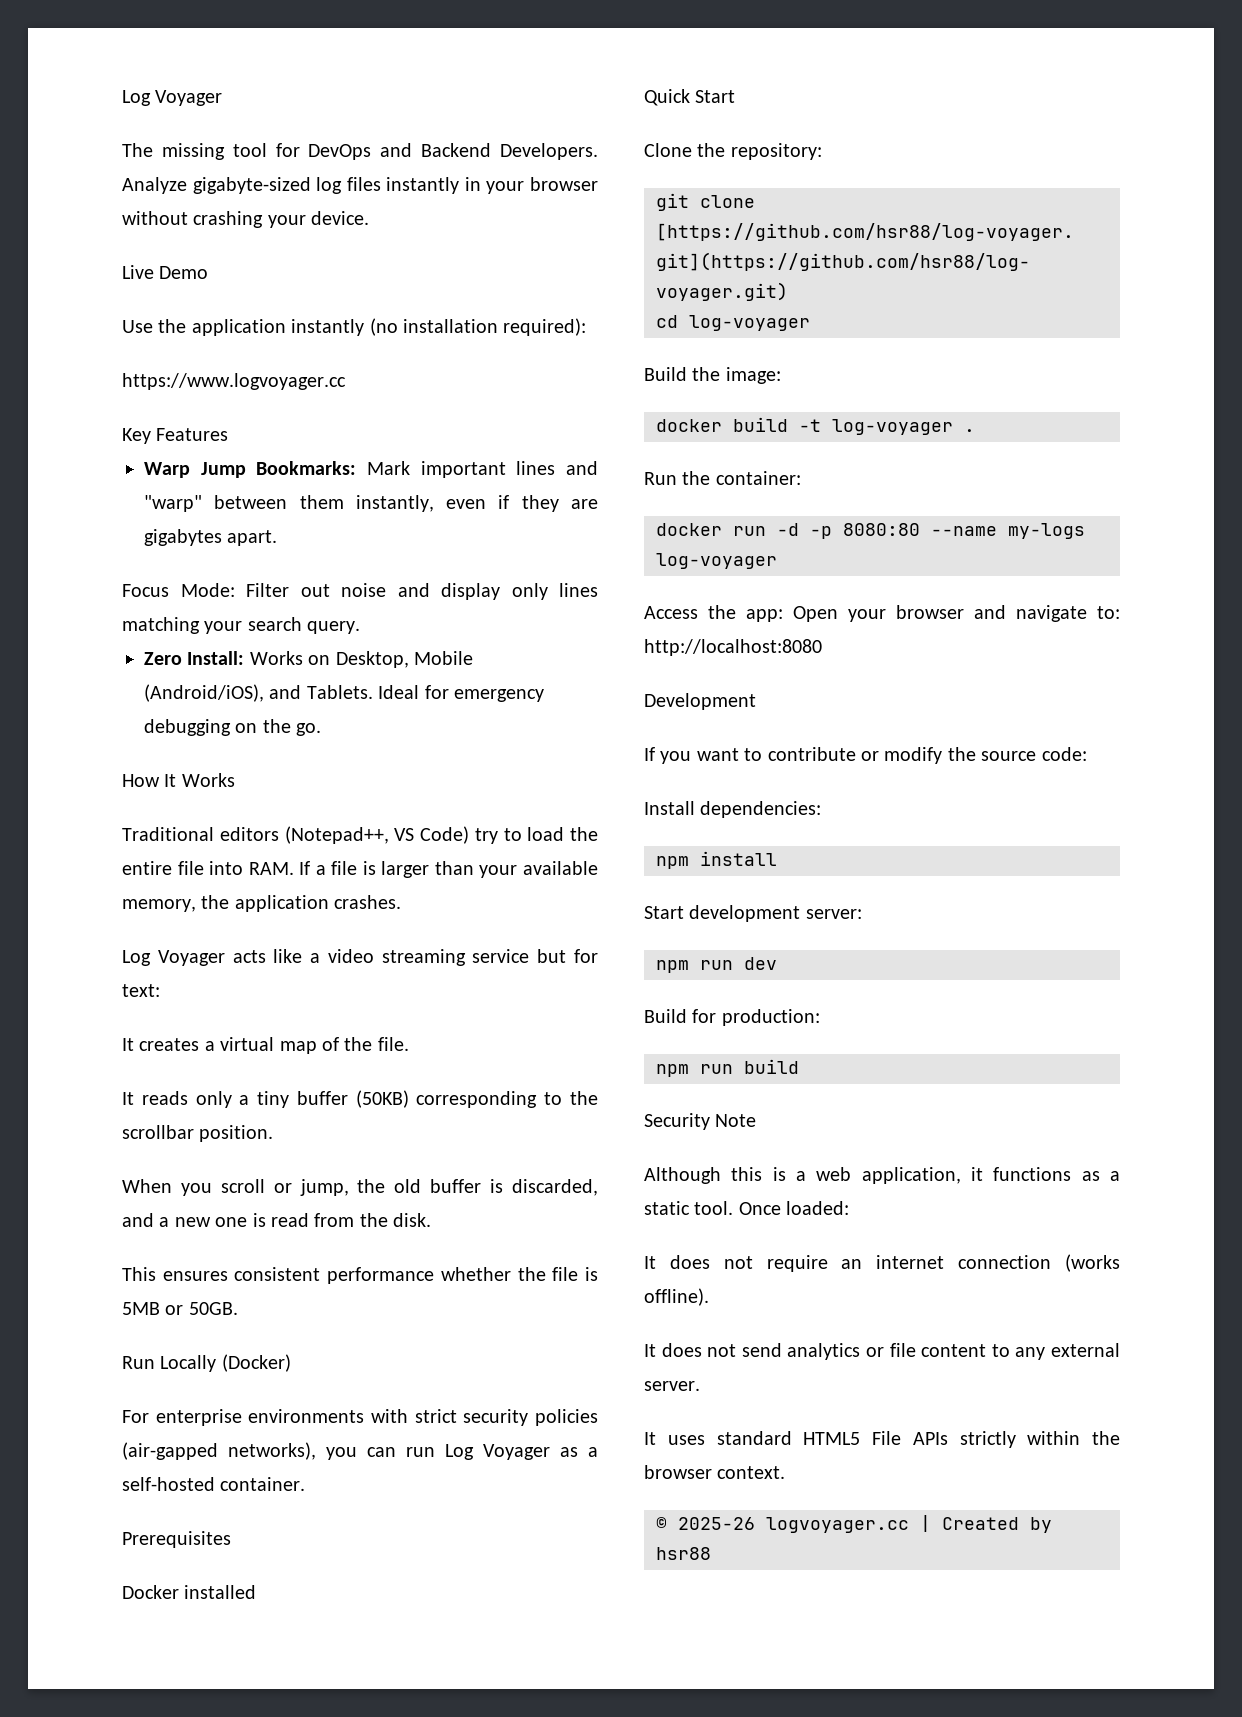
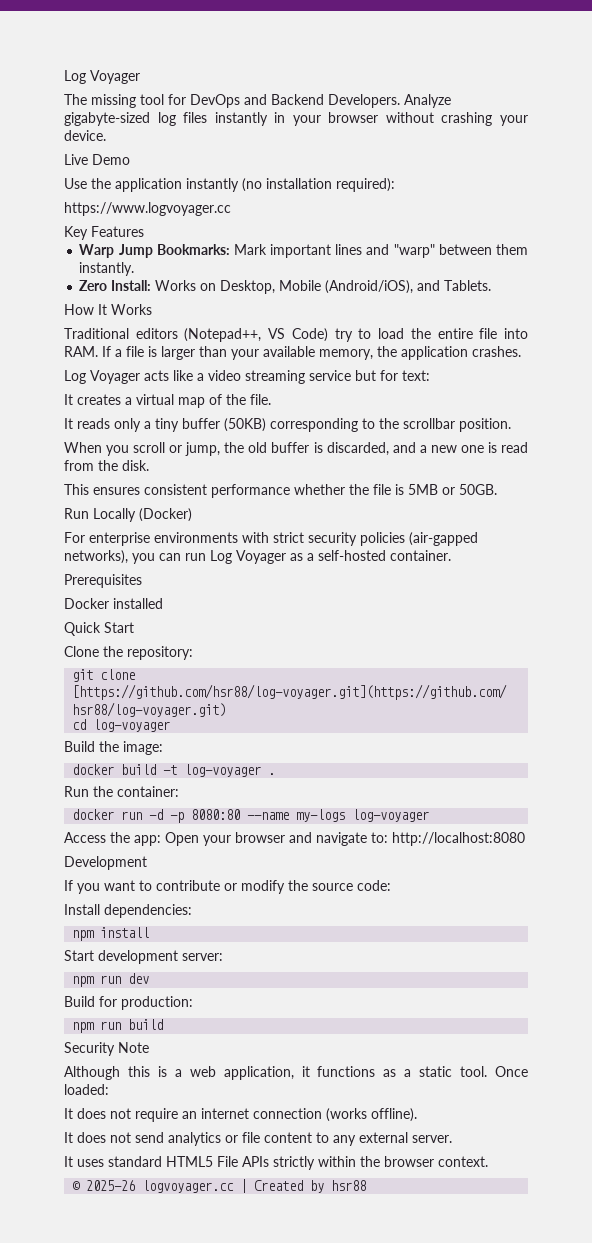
[355,495,598,512] [144,529,278,546] [122,583,598,600] [122,617,361,634] instantly, even if they are gigabytes apart. // Focus Mode: Filter out noise and display only lines matching your search query. -> [79,262,135,276] instantly.
[378,685,544,702] [144,719,322,736] Ideal for emergency debugging on the go. -> (492, 285) none

